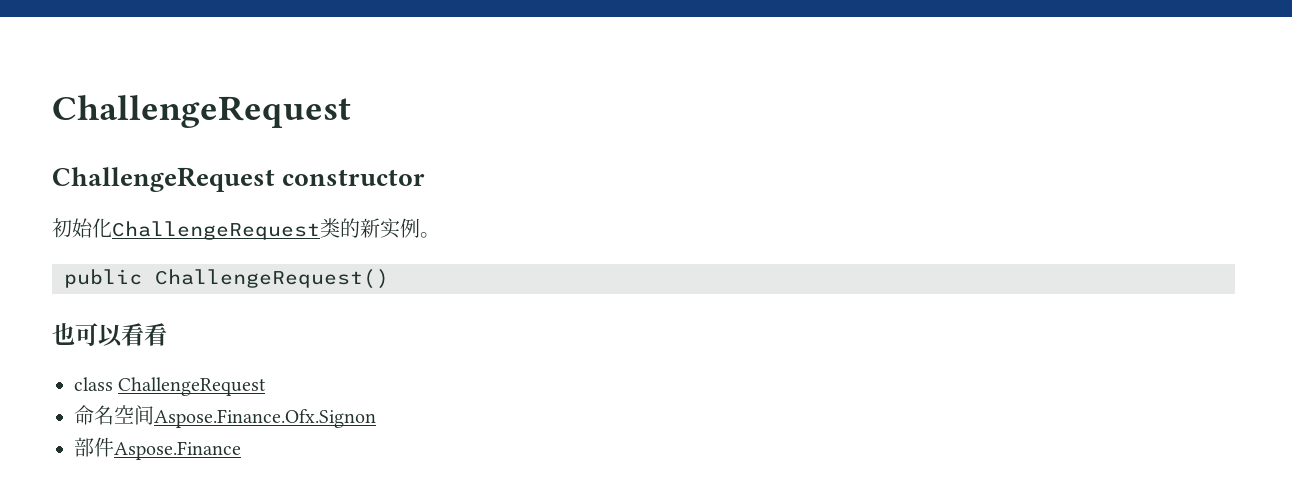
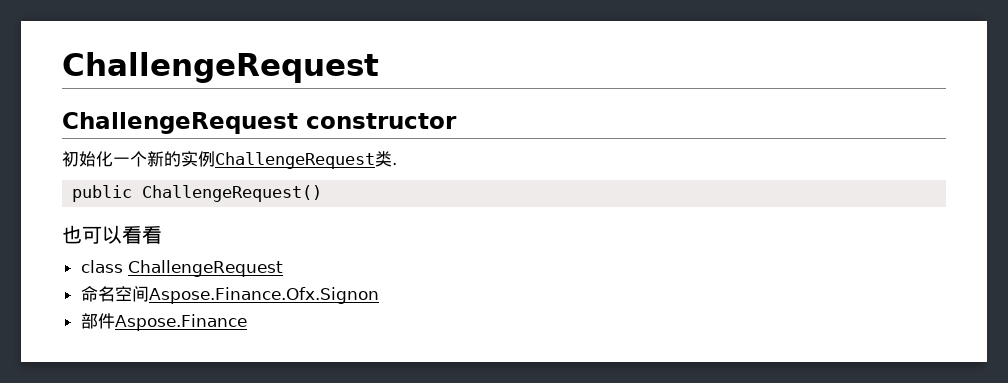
[112,218,440,240] ChallengeRequest类的新实例。 -> [113,151,397,169] 一个新的实例ChallengeRequest类.

